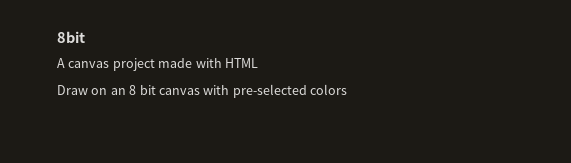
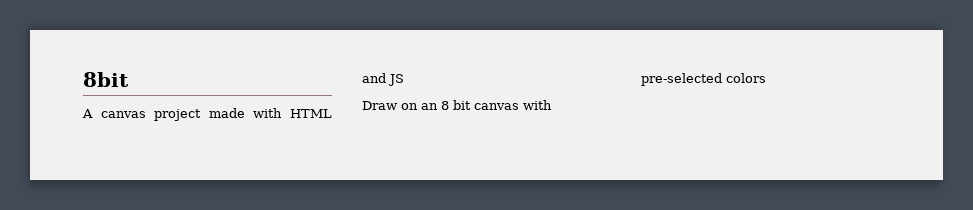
(258, 63) none -> [362,73,404,86] and JS

